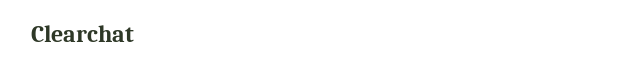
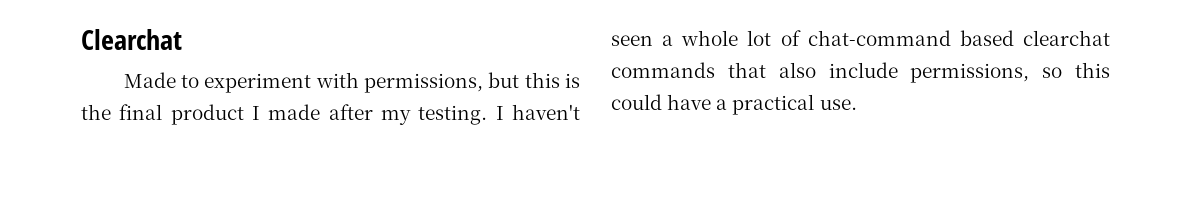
(134, 33) none -> [123,72,580,93] [81,104,580,125] [611,30,1110,46] [611,62,1110,83] [611,94,857,115] // Made to experiment with permissions, but this is the final product I made after my testing. I haven't seen a whole lot of chat-command based clearchat commands that also include permissions, so this could have a practical use.

